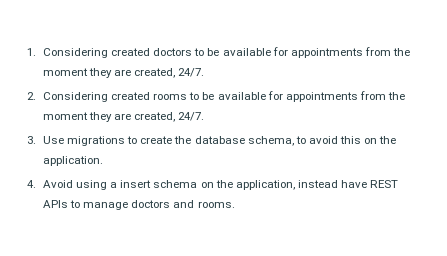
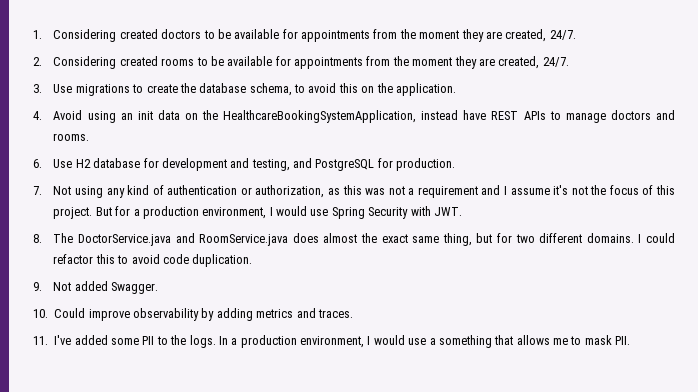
[110,180,295,190] a insert schema on the application, -> [120,110,417,123] an init data on the HealthcareBookingSystemApplication,
(235, 204) none -> [33,158,456,171] [33,185,675,198] [53,206,462,219] [33,233,675,246] [53,254,253,267] [33,281,159,294] [33,308,353,321] [33,335,631,348] // 6. Use H2 database for development and testing, and PostgreSQL for production. // 7. Not using any kind of authentication or authorization, as this was not a requirement and I assume it's not the focus of this project. But for a production environment, I would use Spring Security with JWT. // 8. The DoctorService.java and RoomService.java does almost the exact same thing, but for two different domains. I could refactor this to avoid code duplication. // 9. Not added Swagger. // 10. Could improve observability by adding metrics and traces. // 11. I've added some PII to the logs. In a production environment, I would use a something that allows me to mask PII.

